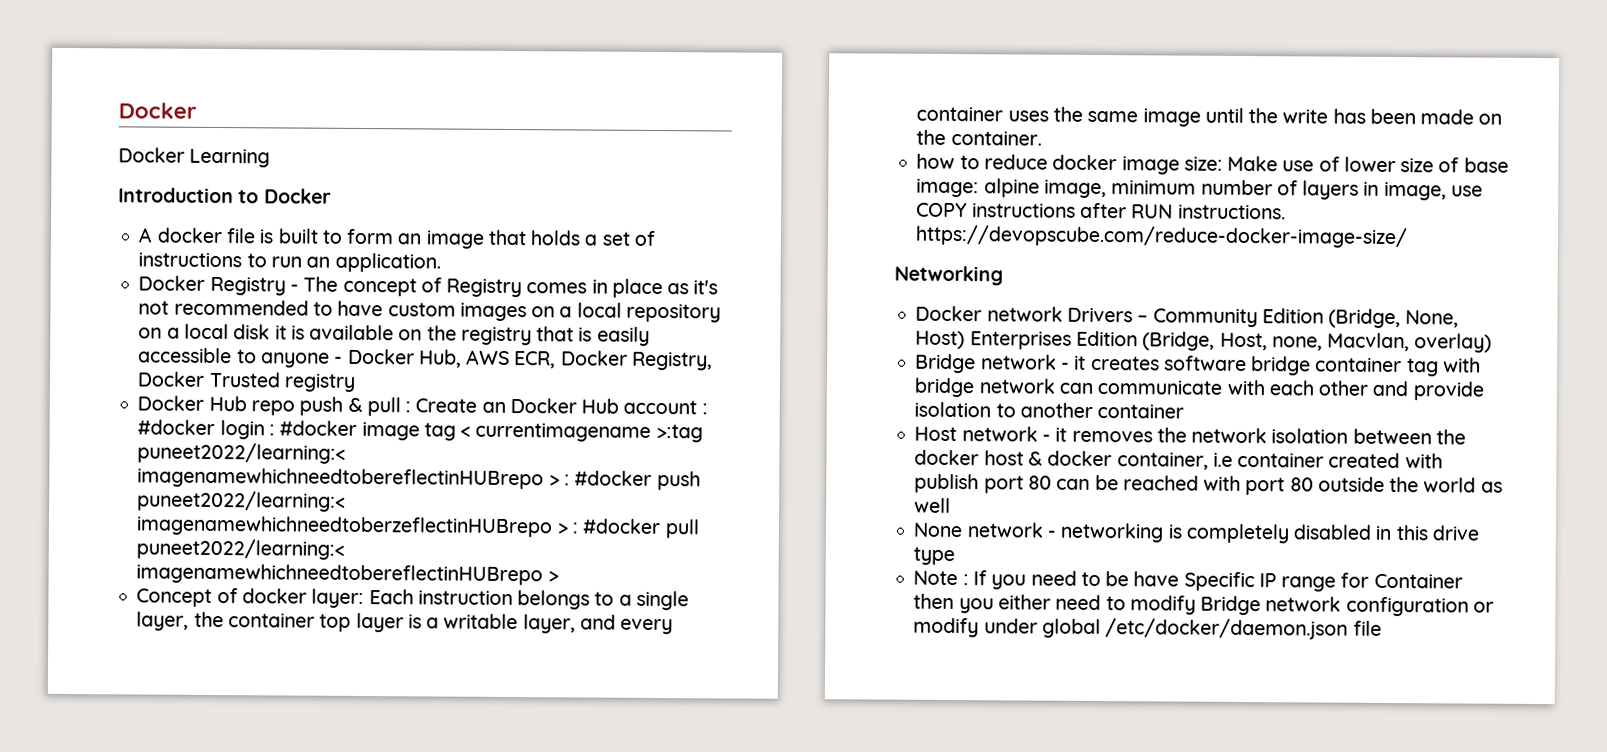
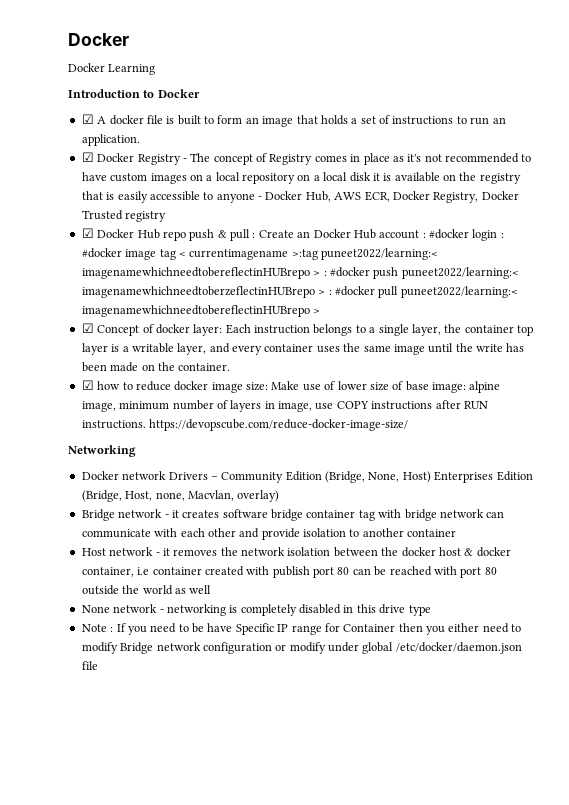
(332, 196) none -> [81,114,94,124] ☑
(441, 262) none -> [81,152,94,162] ☑
(356, 382) none -> [81,228,94,238] ☑
(559, 576) none -> [81,323,94,333] ☑
(1042, 138) none -> [81,380,94,390] ☑

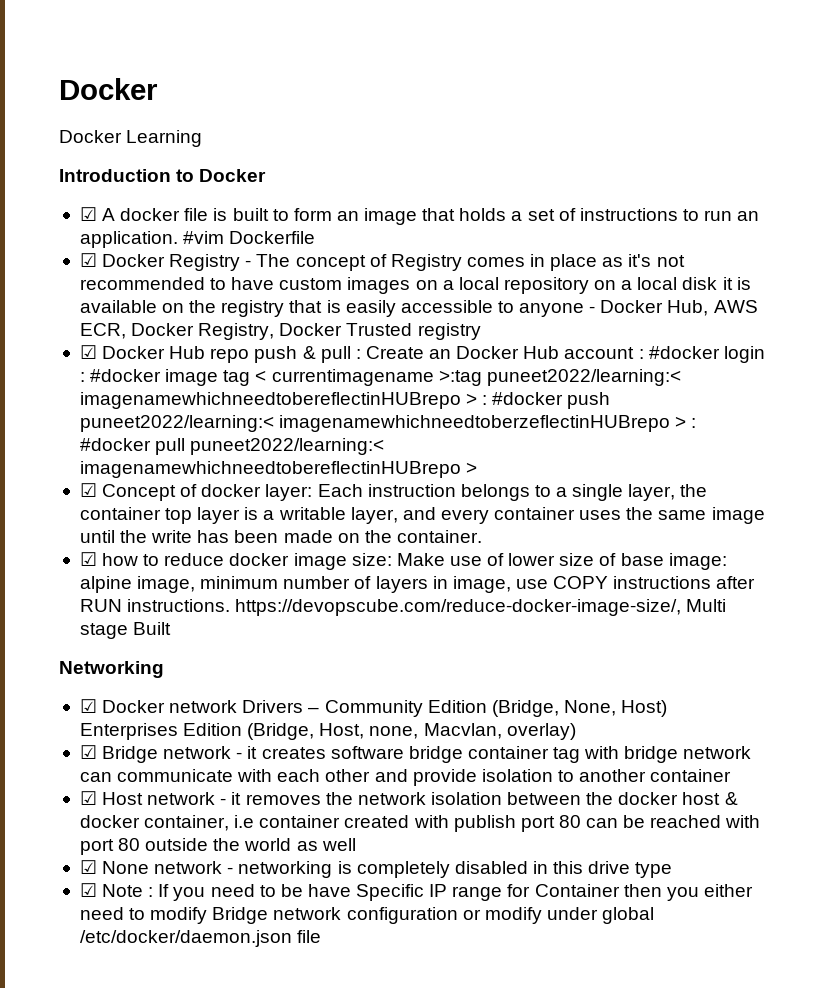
(140, 140) none -> [183,231,316,244] #vim Dockerfile
[149,419,409,431] https://devopscube.com/reduce-docker-image-size/ -> [235,599,727,616] [79,622,172,639] https://devopscube.com/reduce-docker-image-size/, Multi stage Built
(136, 451) none -> [79,699,97,713] ☑
(280, 496) none -> [79,745,97,759] ☑
(457, 533) none -> [79,791,97,805] ☑
(212, 589) none -> [79,860,97,874] ☑
(431, 610) none -> [79,883,97,897] ☑

